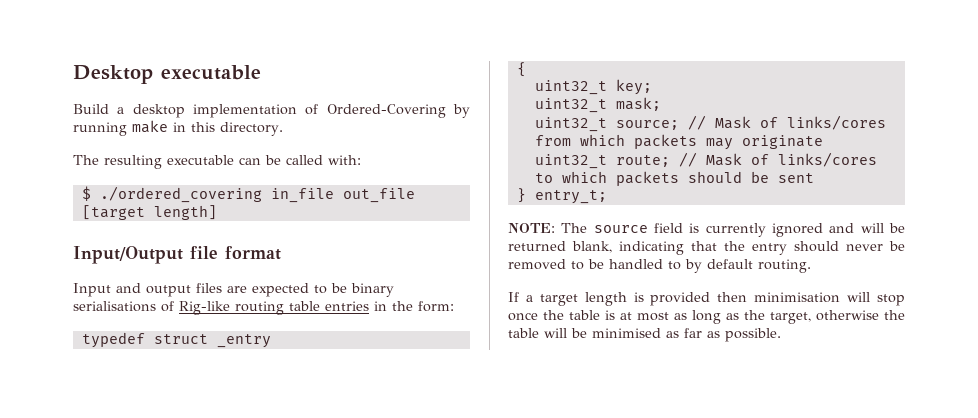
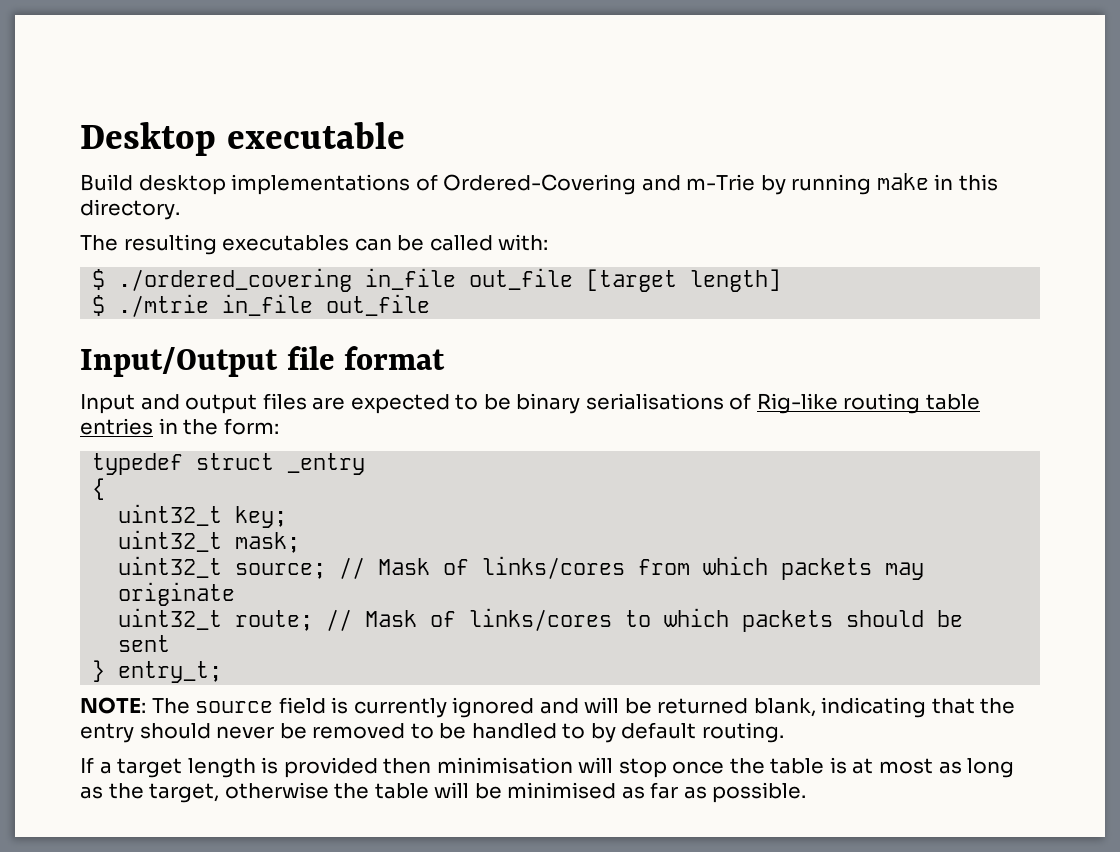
[117,104,446,118] a desktop implementation of Ordered-Covering -> [138,174,756,195] desktop implementations of Ordered-Covering and m-Trie
[167,155,234,165] executable -> [222,235,350,251] executables
(217, 212) none -> [92,294,431,317] // $ ./mtrie in_file out_file

